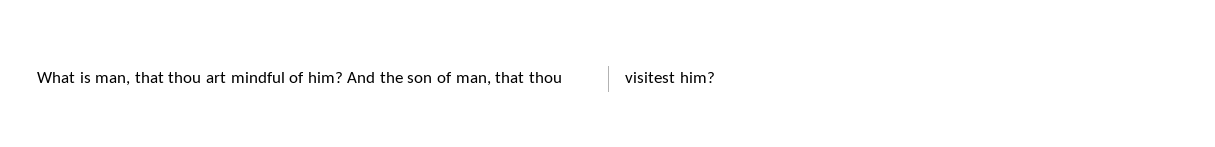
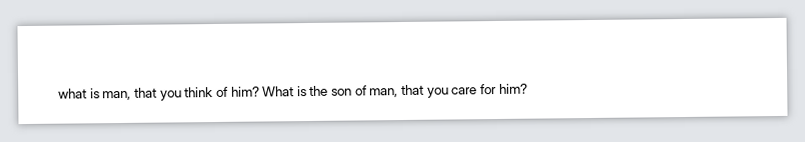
[37,72,75,83] What -> [58,88,87,99] what
[168,72,376,83] thou art mindful of him? And -> [159,86,307,101] you think of him? What is
[528,72,675,83] thou visitest -> [426,84,497,98] you care for

